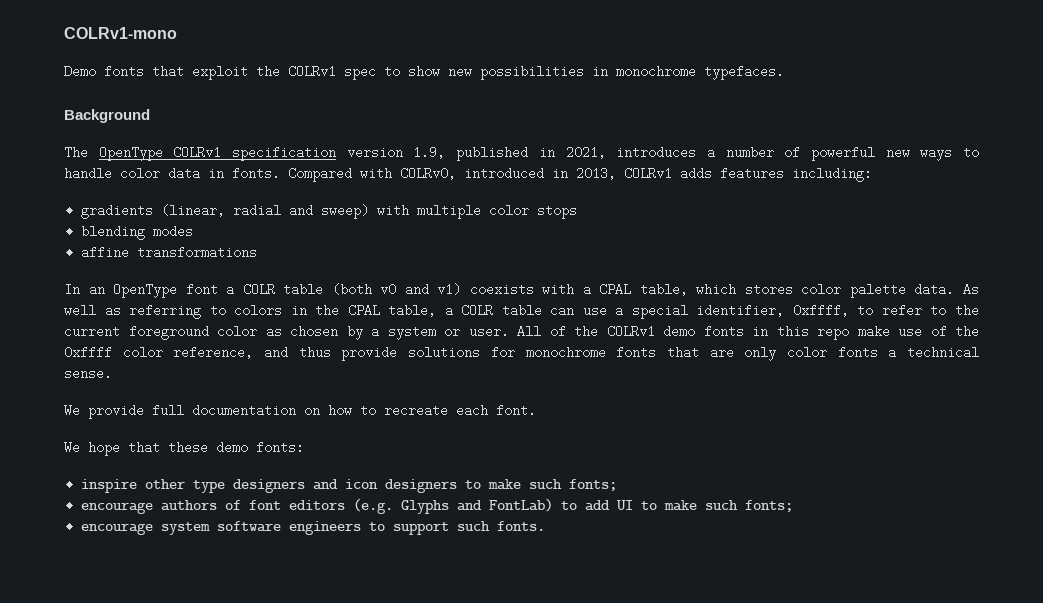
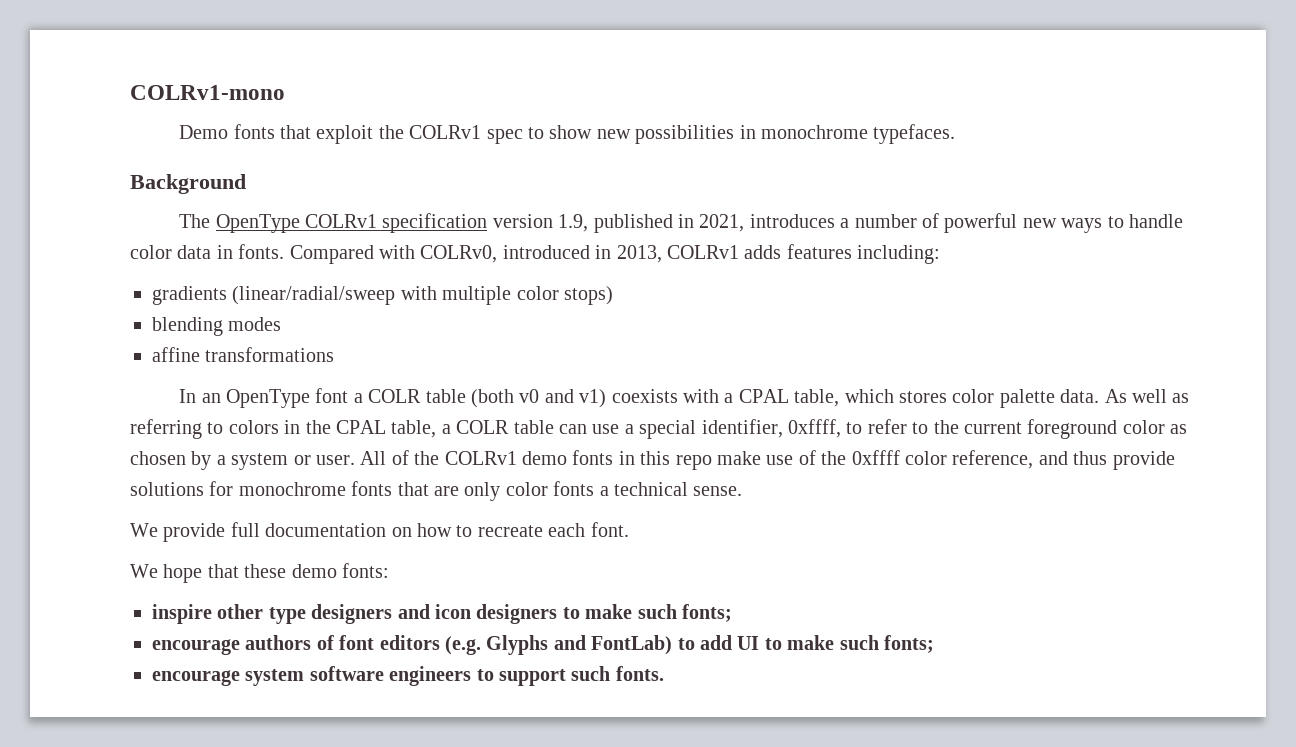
[161,204,370,219] (linear, radial and sweep) -> [232,286,396,305] (linear/radial/sweep
[537,206,578,219] stops -> [563,286,613,305] stops)

